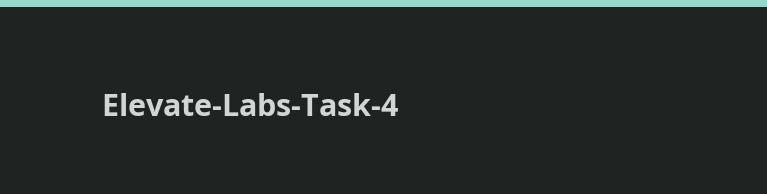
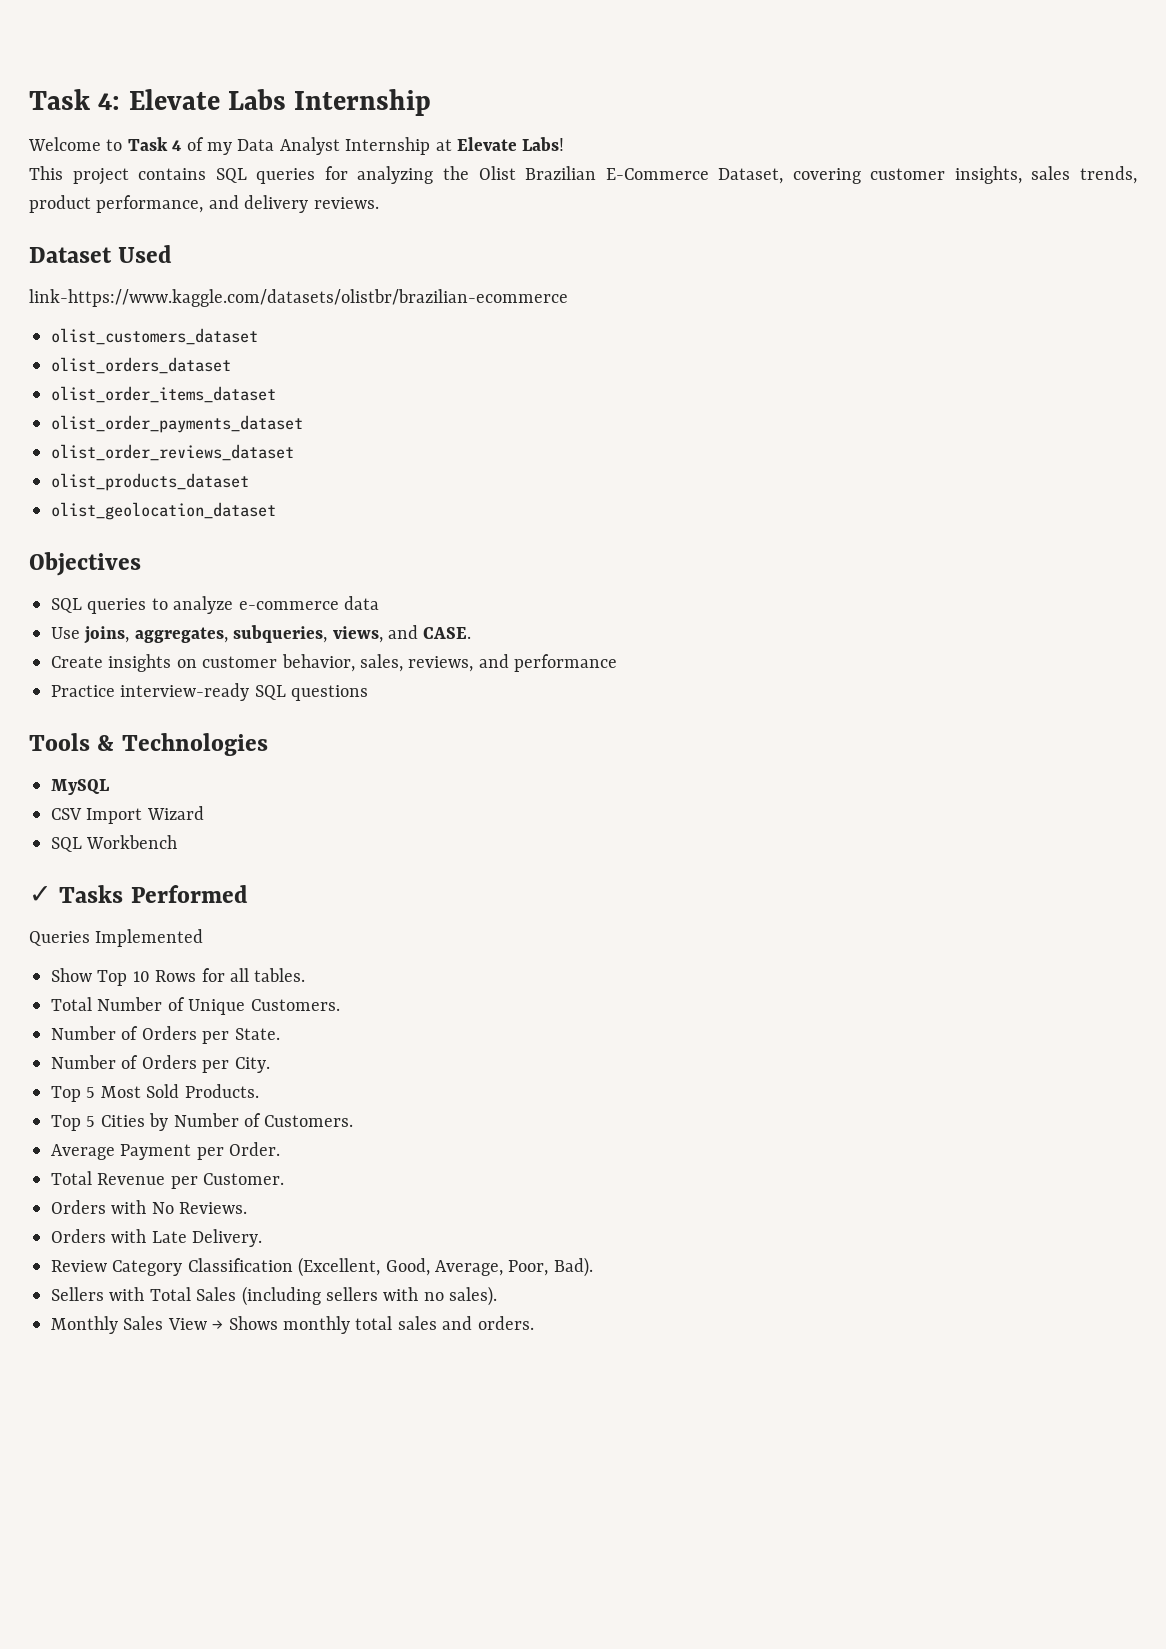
[102,93,398,116] Elevate-Labs-Task-4 -> [29,89,432,116] [28,137,565,155] [29,166,1137,185] [29,195,379,213] [29,245,173,263] [29,289,568,307] [51,328,258,345] [51,357,231,374] [51,386,276,403] [51,415,303,433] [51,444,294,461] [51,473,249,491] [51,502,276,520] [29,552,141,576] [51,596,379,614] [51,625,472,644] [51,654,618,672] [51,683,369,701] [29,733,268,756] [51,779,109,795] [51,806,204,824] [51,835,178,852] [29,885,248,903] [29,929,204,947] [51,968,306,986] [51,997,340,1015] [51,1026,280,1044] [51,1055,270,1073] [51,1084,259,1102] [51,1113,354,1131] [51,1142,281,1160] [51,1171,285,1189] [51,1200,248,1214] [51,1229,263,1247] [51,1257,593,1277] [51,1286,498,1306] [51,1316,534,1334] Task 4: Elevate Labs Internship // Welcome to Task 4 of my Data Analyst Internship at Elevate Labs! // This project contains SQL queries for analyzing the Olist Brazilian E-Commerce Dataset, covering customer insights, sales trends, product performance, and delivery reviews. // Dataset Used // link-https://www.kaggle.com/datasets/olistbr/brazilian-ecommerce // olist_customers_dataset // olist_orders_dataset // olist_order_items_dataset // olist_order_payments_dataset // olist_order_reviews_dataset // olist_products_dataset // olist_geolocation_dataset // Objectives // SQL queries to analyze e-commerce data // Use joins, aggregates, subqueries, views, and CASE. // Create insights on customer behavior, sales, reviews, and performance // Practice interview-ready SQL questions // Tools & Technologies // MySQL // CSV Import Wizard // SQL Workbench // ✓ Tasks Performed // Queries Implemented // Show Top 10 Rows for all tables. // Total Number of Unique Customers. // Number of Orders per State. // Number of Orders per City. // Top 5 Most Sold Products. // Top 5 Cities by Number of Customers. // Average Payment per Order. // Total Revenue per Customer. // Orders with No Reviews. // Orders with Late Delivery. // Review Category Classification (Excellent, Good, Average, Poor, Bad). // Sellers with Total Sales (including sellers with no sales). // Monthly Sales View → Shows monthly total sales and orders.

